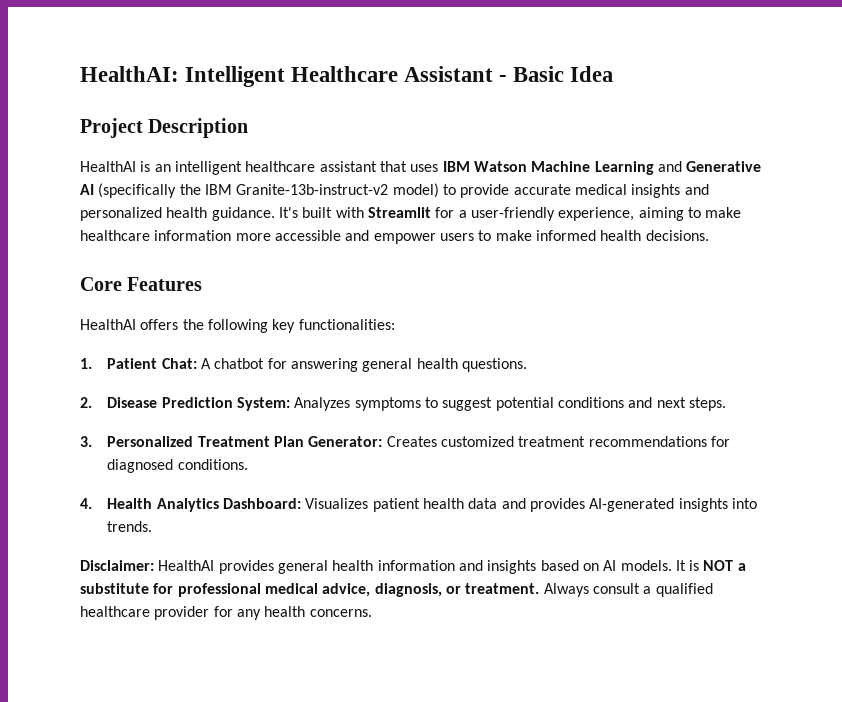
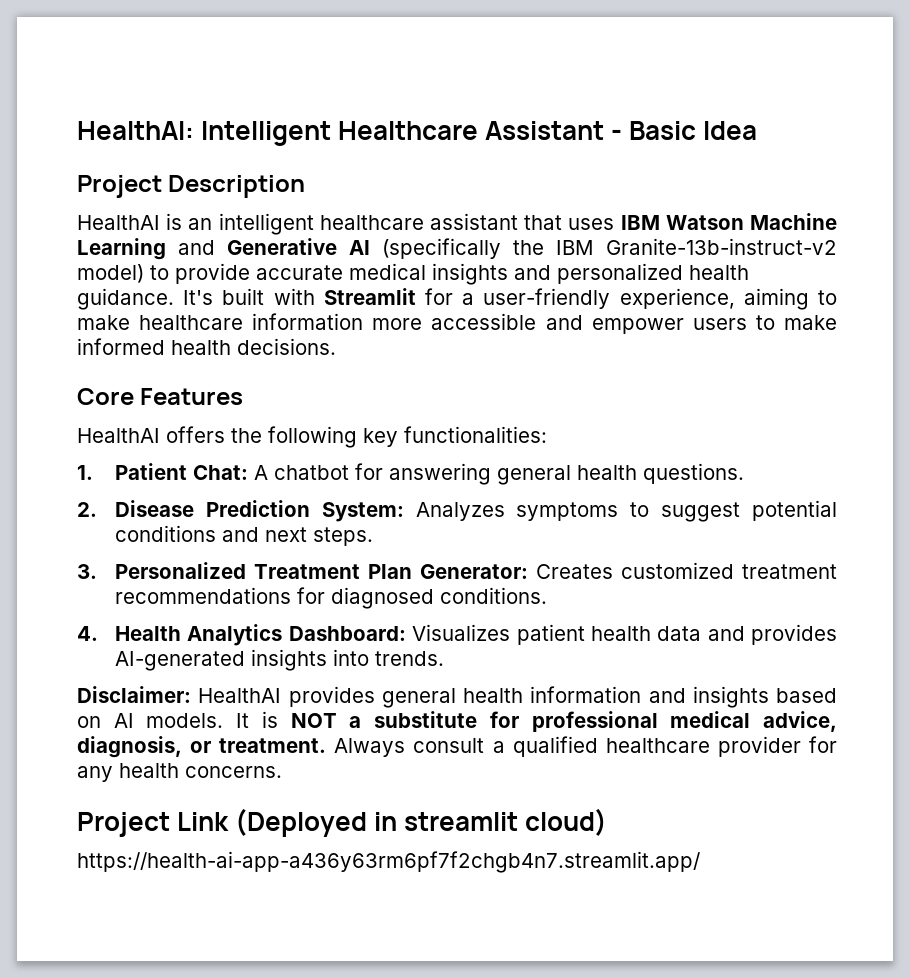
(372, 613) none -> [77,808,608,837] [77,851,700,873] // Project Link (Deployed in streamlit cloud) // https://health-ai-app-a436y63rm6pf7f2chgb4n7.streamlit.app/

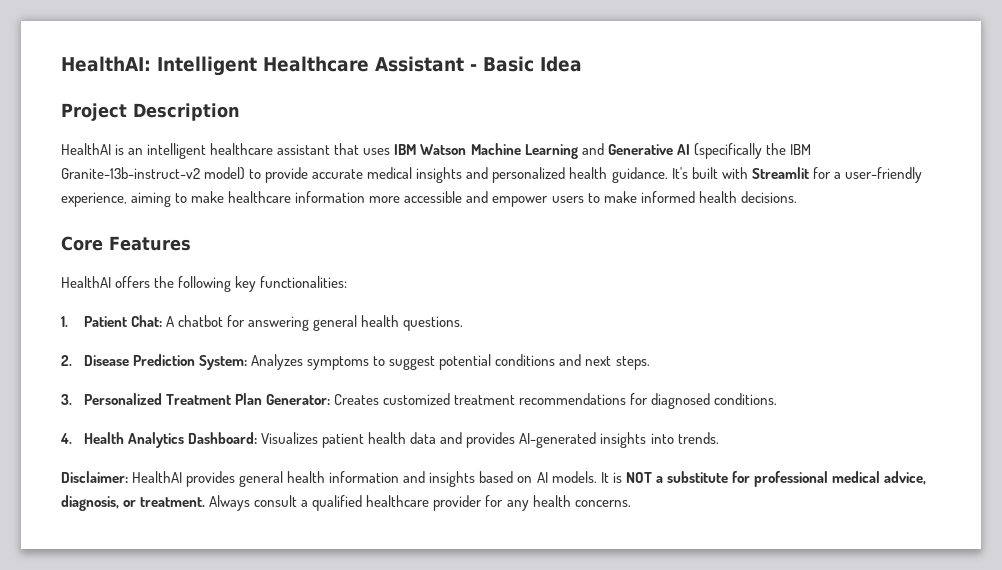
[77,808,608,837] [77,851,700,873] // Project Link (Deployed in streamlit cloud) // https://health-ai-app-a436y63rm6pf7f2chgb4n7.streamlit.app/ -> (631, 503) none

